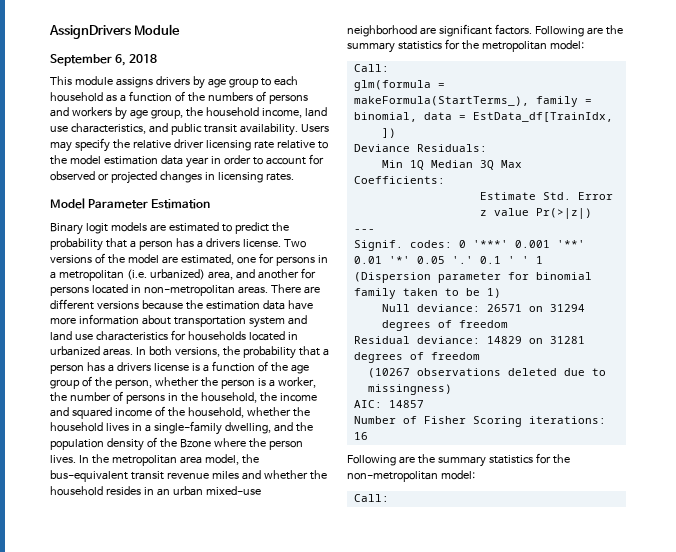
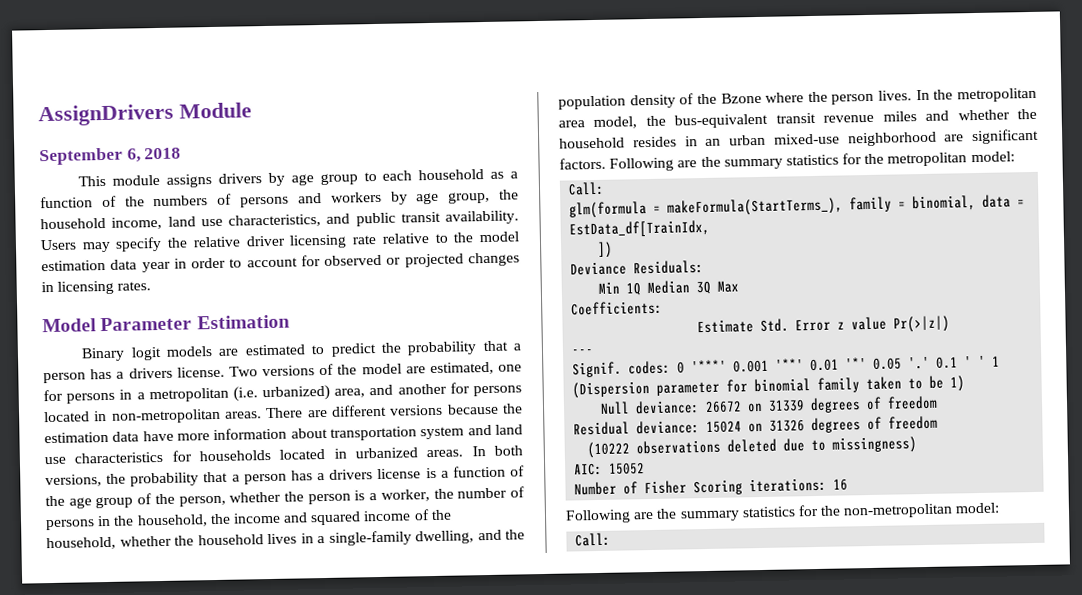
[486,304,585,312] 26571 on 31294 -> [705,399,806,413] 26672 on 31339
[486,336,585,344] [353,352,480,363] [367,368,410,378] 14829 on 31281 degrees of freedom // (10267 -> [706,415,939,434] [587,441,631,459] 15024 on 31326 degrees of freedom // (10222
[388,400,424,408] 14857 -> [609,462,646,475] 15052

